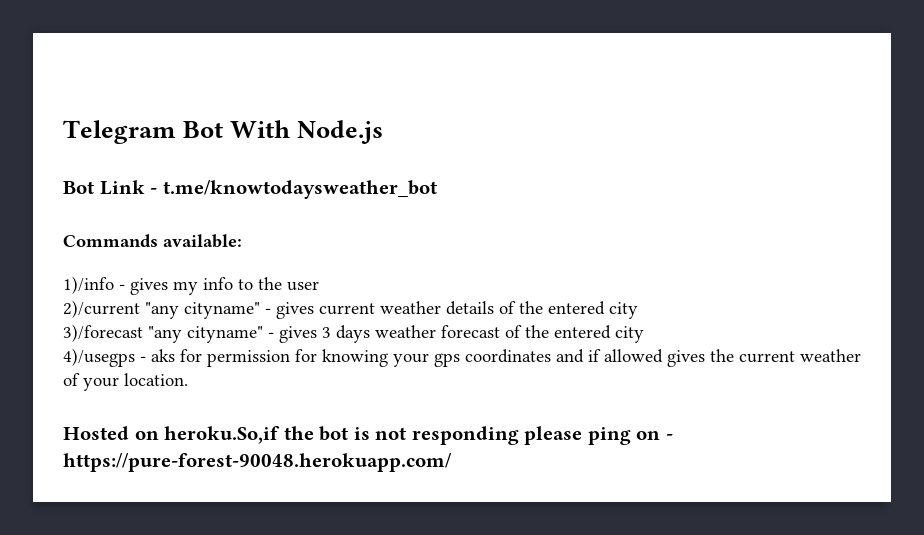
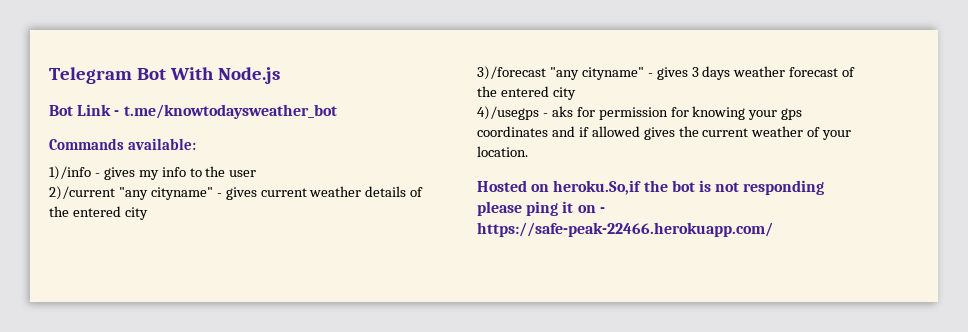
(631, 436) none -> [562,201,574,213] it
[63,453,452,472] https://pure-forest-90048.herokuapp.com/ -> [477,222,773,237] https://safe-peak-22466.herokuapp.com/

